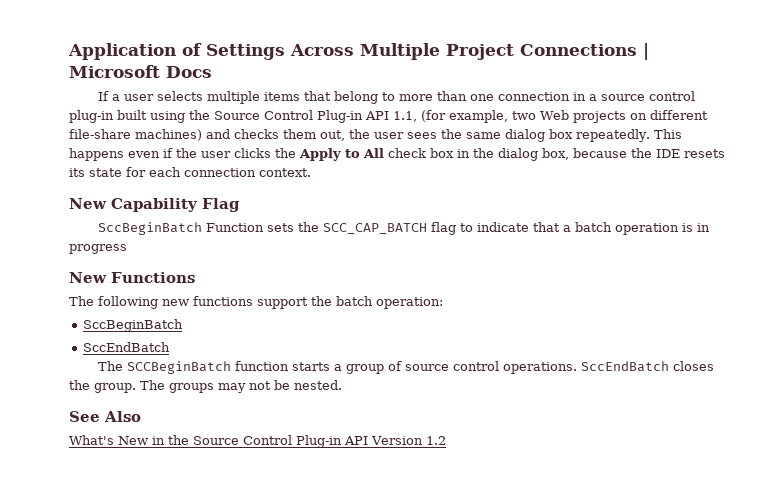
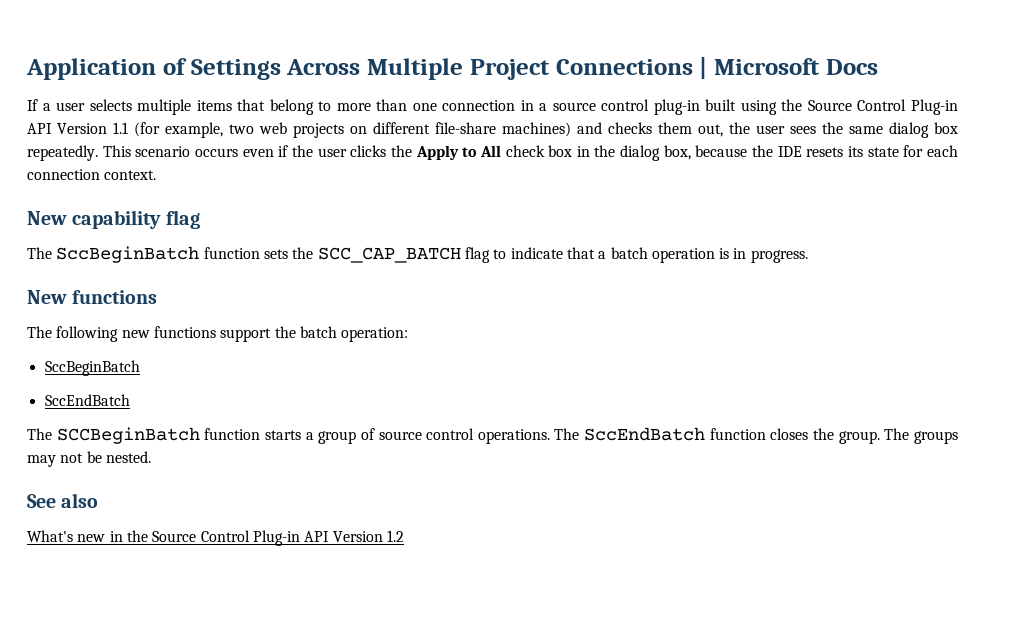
[393,111,417,122] 1.1, -> [57,122,128,134] Version 1.1
[540,110,569,120] Web -> [259,122,287,134] web
[69,148,124,161] happens -> [135,146,238,157] scenario occurs
[111,198,240,212] [97,222,264,235] Capability Flag // SccBeginBatch Function -> [72,210,200,229] [27,246,260,263] capability flag // The SccBeginBatch function
[69,244,127,254] [69,272,195,283] progress // New Functions -> [750,250,808,263] [27,290,158,304] progress. // New functions
[580,361,669,372] SccEndBatch -> [554,427,766,441] The SccEndBatch function
[104,411,141,422] Also -> [61,493,99,508] also
[118,436,148,445] New -> [77,534,106,542] new

